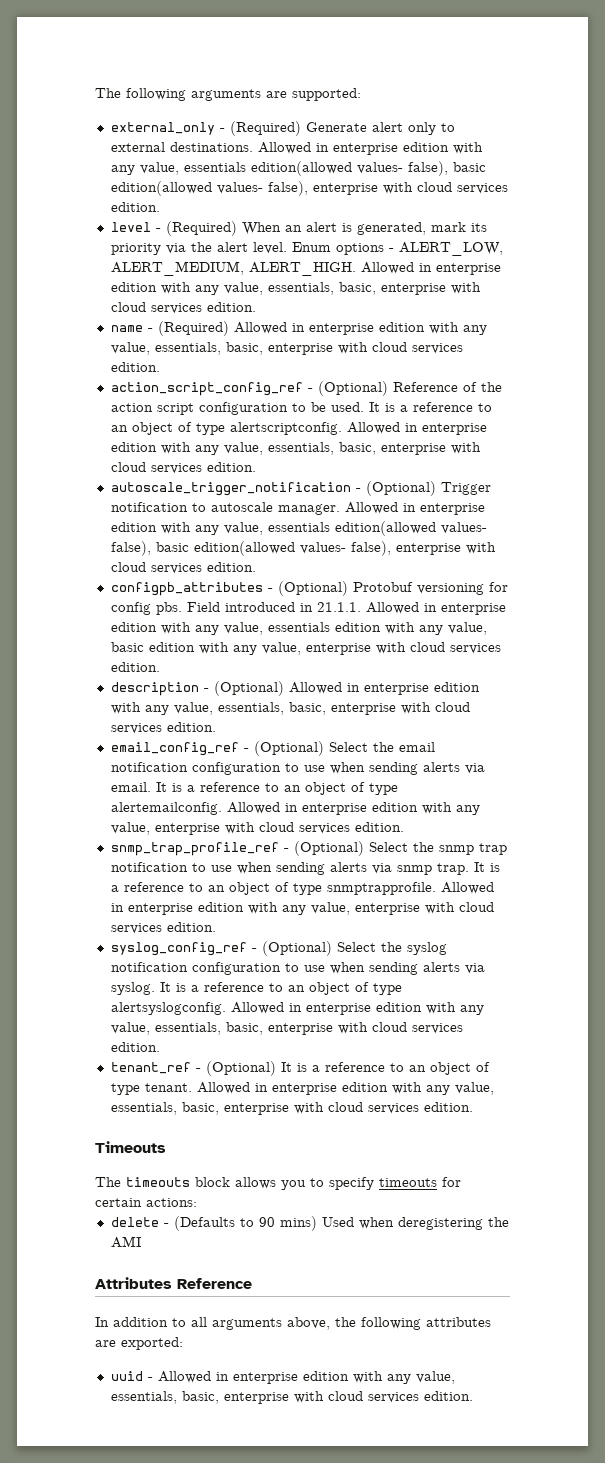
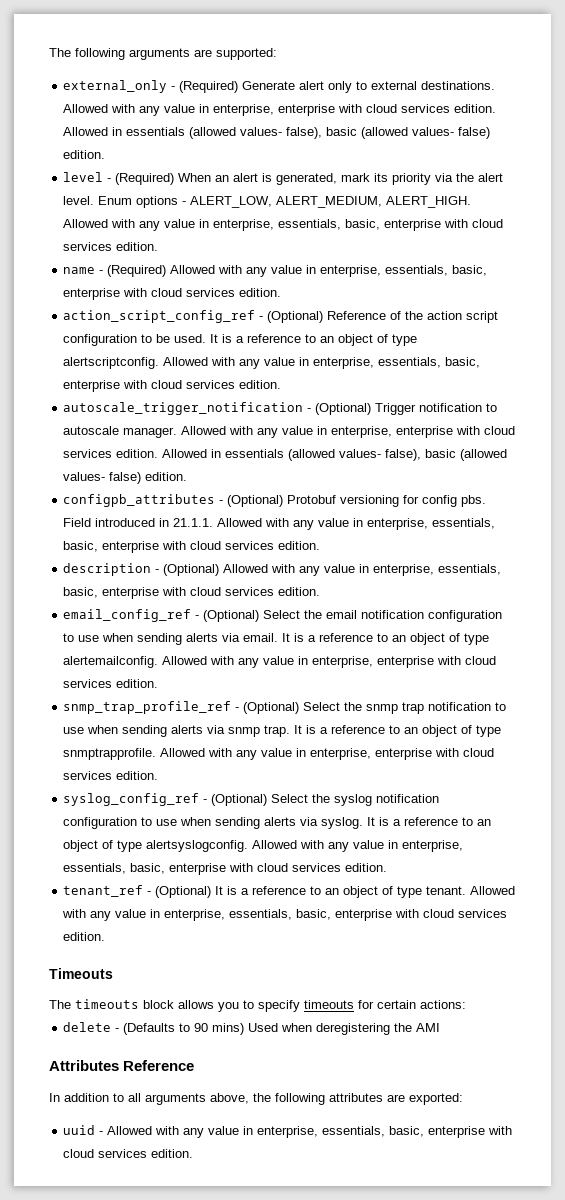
[315,142,483,155] [110,161,486,176] [110,181,508,196] [110,202,160,212] in enterprise edition with any value, essentials edition(allowed values- false), basic edition(allowed values- false), enterprise with cloud services edition. -> [111,104,497,116] [63,127,491,139] [63,150,106,159] with any value in enterprise, enterprise with cloud services edition. Allowed in essentials (allowed values- false), basic (allowed values- false) edition.
[418,263,501,275] [110,282,263,295] in enterprise edition with any value, -> [111,219,275,231] with any value in enterprise,
[291,322,487,335] [110,342,150,355] in enterprise edition with any value, -> [218,265,382,277] with any value in enterprise,
[404,423,487,435] [110,442,263,455] in enterprise edition with any value, -> [211,357,375,369] with any value in enterprise,
[402,503,485,515] [110,521,487,536] [110,541,496,556] [110,562,256,574] in enterprise edition with any value, essentials edition(allowed values- false), basic edition(allowed values- false), enterprise with cloud services edition. -> [229,426,516,438] [63,449,508,461] [63,472,188,484] with any value in enterprise, enterprise with cloud services edition. Allowed in essentials (allowed values- false), basic (allowed values- false) edition.
[423,603,506,615] [110,622,487,635] [110,642,301,655] in enterprise edition with any value, essentials edition with any value, basic edition with any value, -> [265,518,496,530] [63,541,99,552] with any value in enterprise, essentials, basic,
[346,682,480,695] [110,702,213,715] in enterprise edition with any value, -> [271,564,435,576] with any value in enterprise,
[284,802,480,815] [110,822,150,835] in enterprise edition with any value, -> [210,656,374,668] with any value in enterprise,
[110,902,350,915] in enterprise edition with any value, -> [208,748,372,760] with any value in enterprise,
[288,1002,484,1015] [110,1022,150,1035] in enterprise edition with any value, -> [300,840,464,852] with any value in enterprise,
[254,1082,494,1095] in enterprise edition with any value, -> [62,909,226,921] with any value in enterprise,
[215,1371,455,1384] in enterprise edition with any value, -> [155,1126,319,1138] with any value in enterprise,

